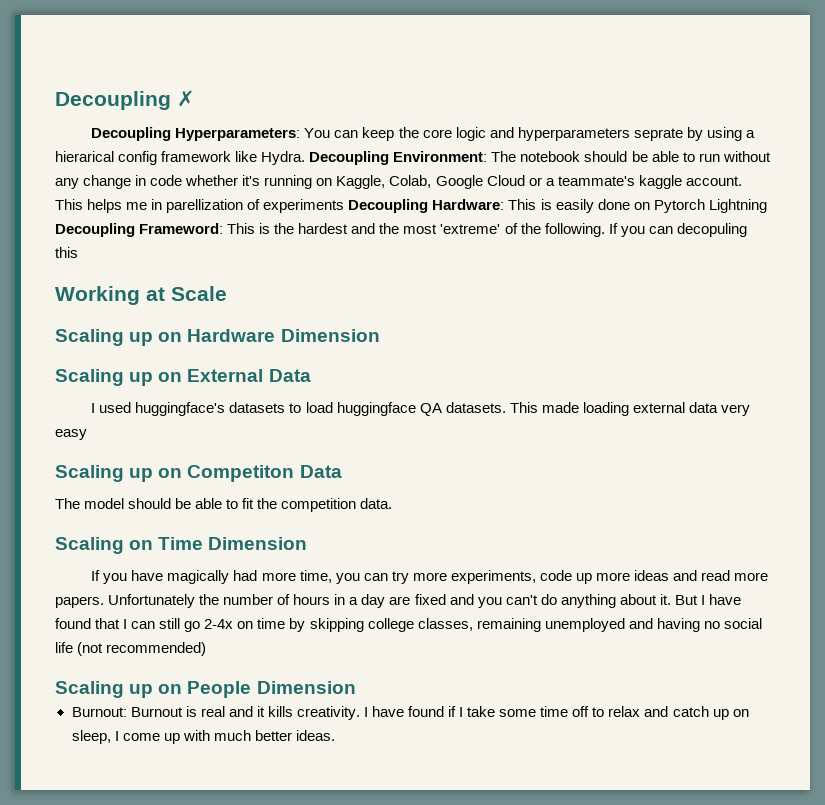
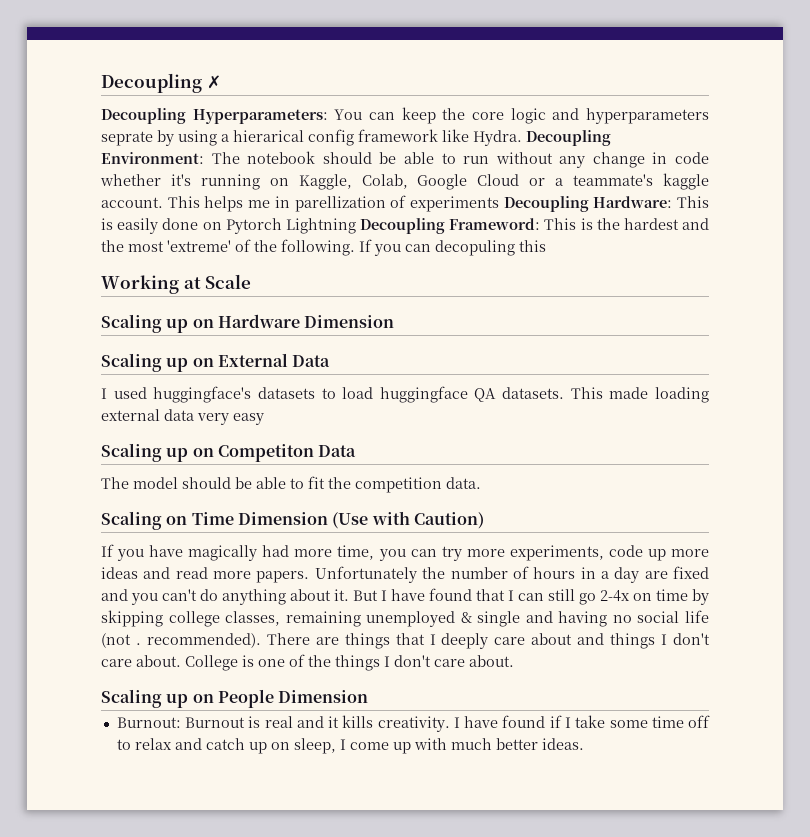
(308, 543) none -> [332,511,484,529] (Use with Caution)
(625, 625) none -> [460,611,521,627] & single
[106,642,207,656] recommended) -> [135,633,711,649] [101,654,514,671] . recommended). There are things that I deeply care about and things I don't care about. College is one of the things I don't care about.

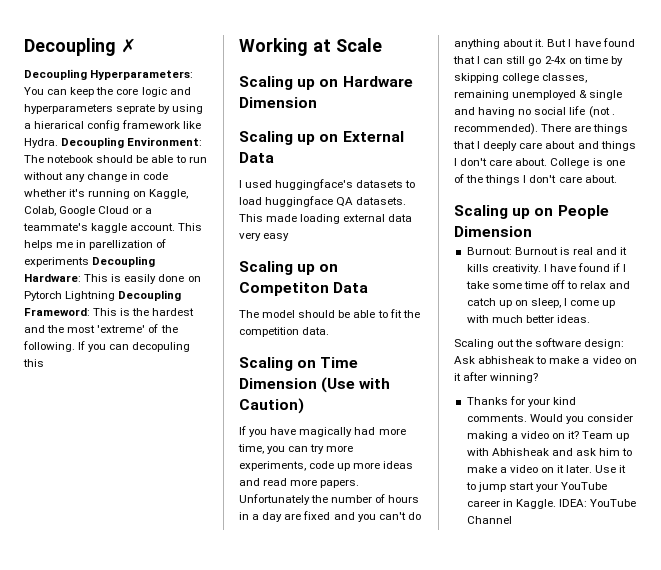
(584, 744) none -> [454,338,625,349] [454,356,637,364] [454,372,539,383] [466,396,576,407] [466,414,633,424] [466,431,630,441] [466,448,633,456] [466,465,627,473] [465,482,608,492] [466,499,637,509] [466,516,512,524] // Scaling out the software design: Ask abhisheak to make a video on it after winning? // Thanks for your kind comments. Would you consider making a video on it? Team up with Abhisheak and ask him to make a video on it later. Use it to jump start your YouTube career in Kaggle. IDEA: YouTube Channel

